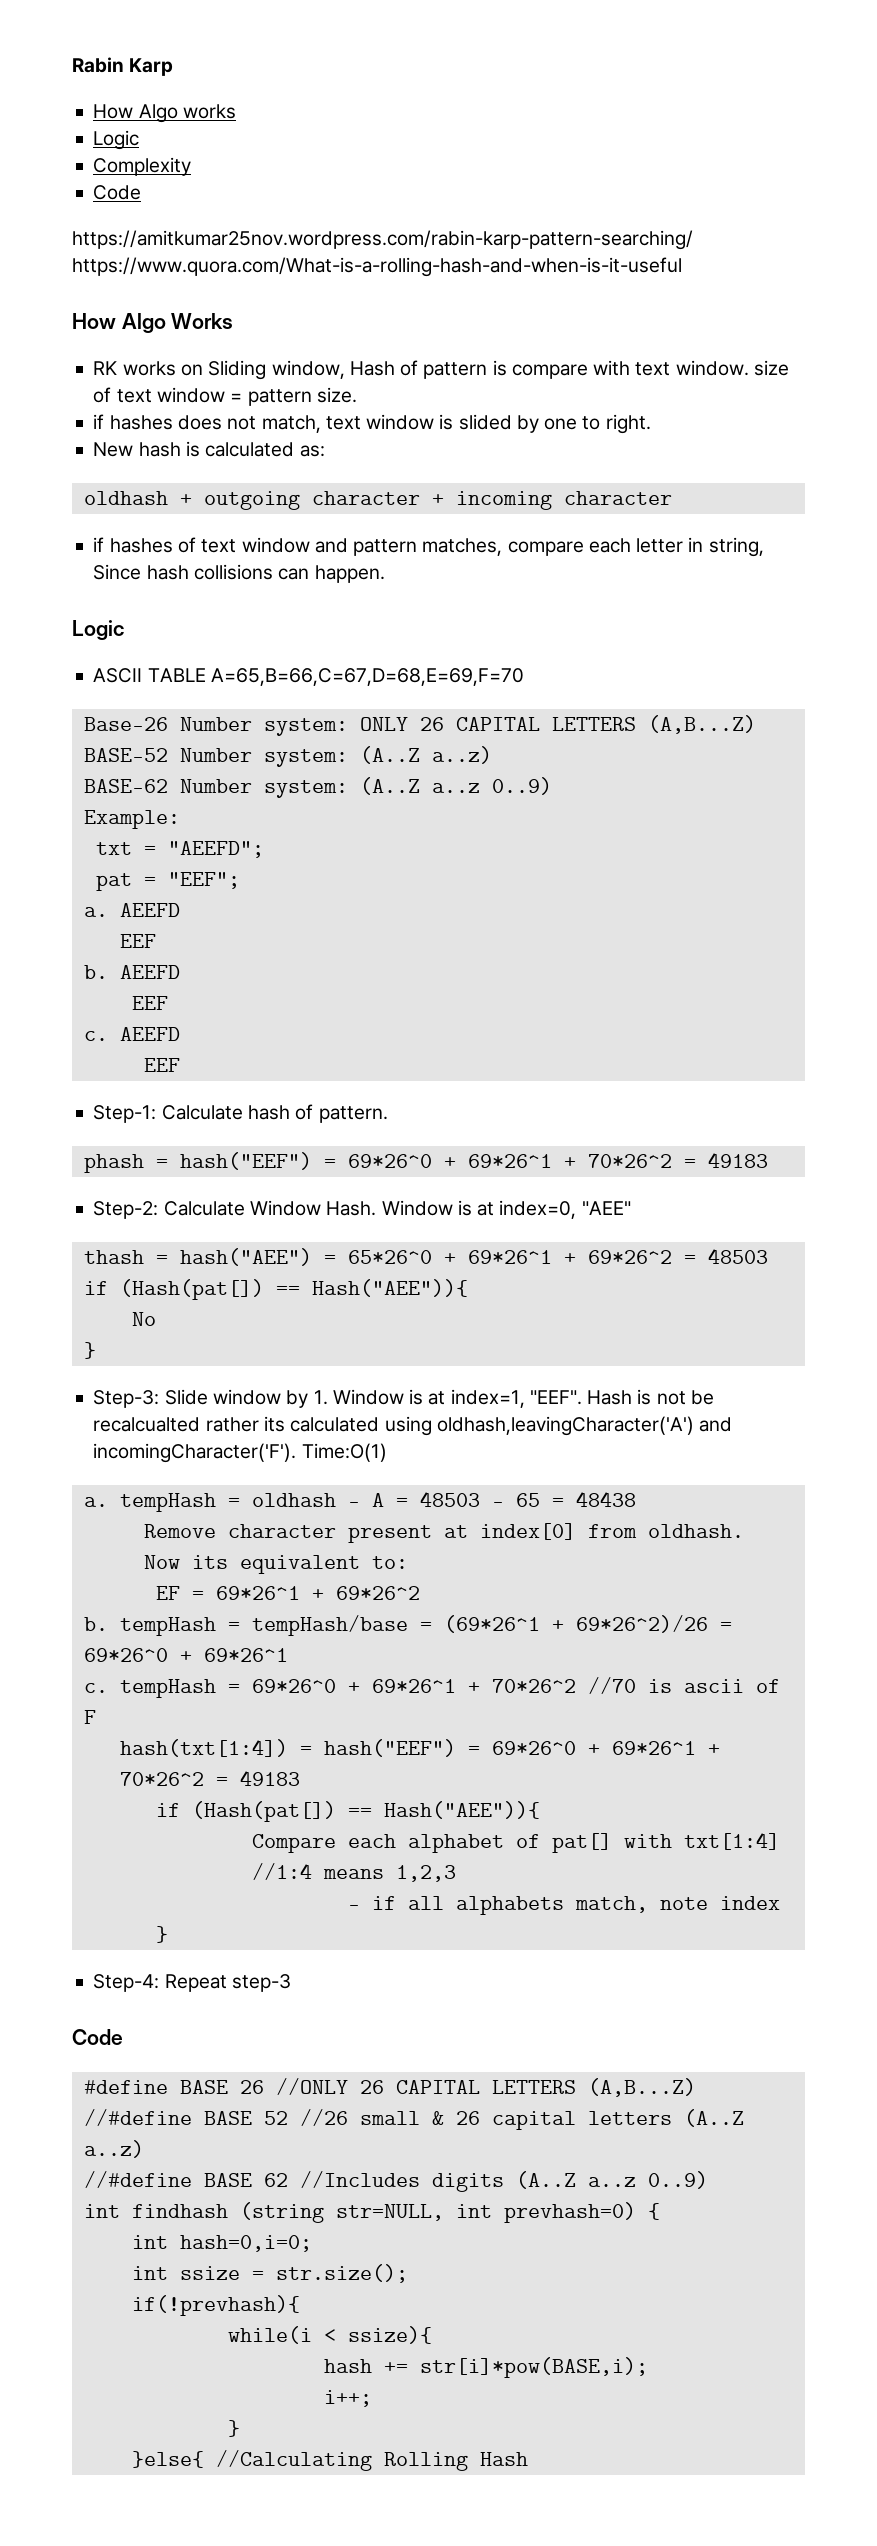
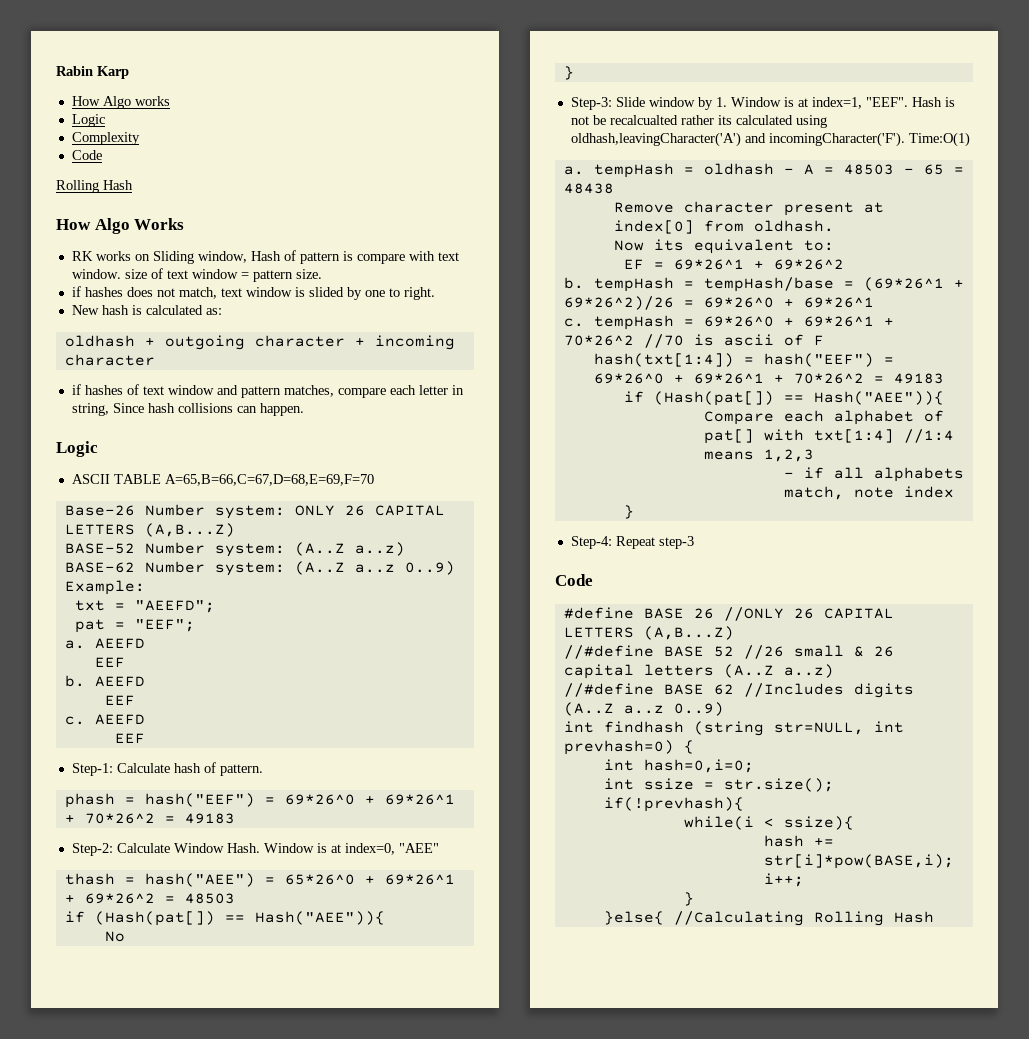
[72,230,693,250] [72,257,682,277] https://amitkumar25nov.wordpress.com/rabin-karp-pattern-searching/ https://www.quora.com/What-is-a-rolling-hash-and-when-is-it-useful -> [56,180,133,193] Rolling Hash

